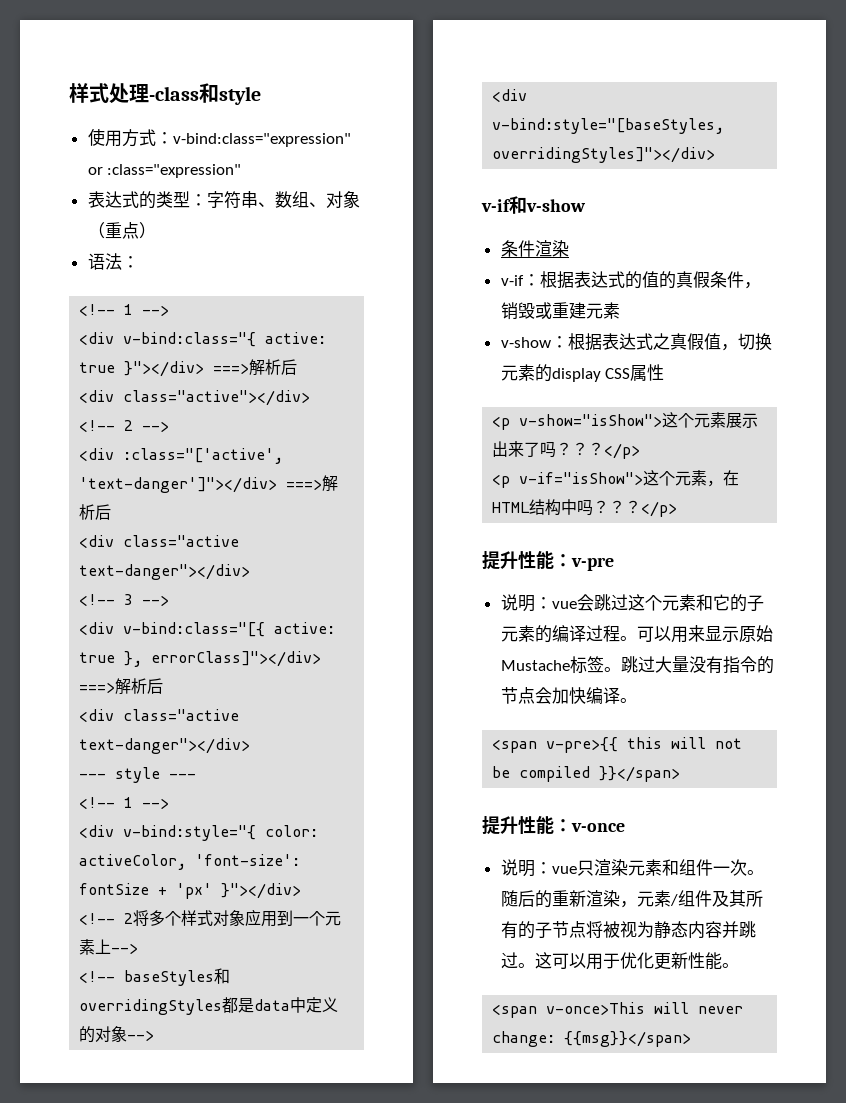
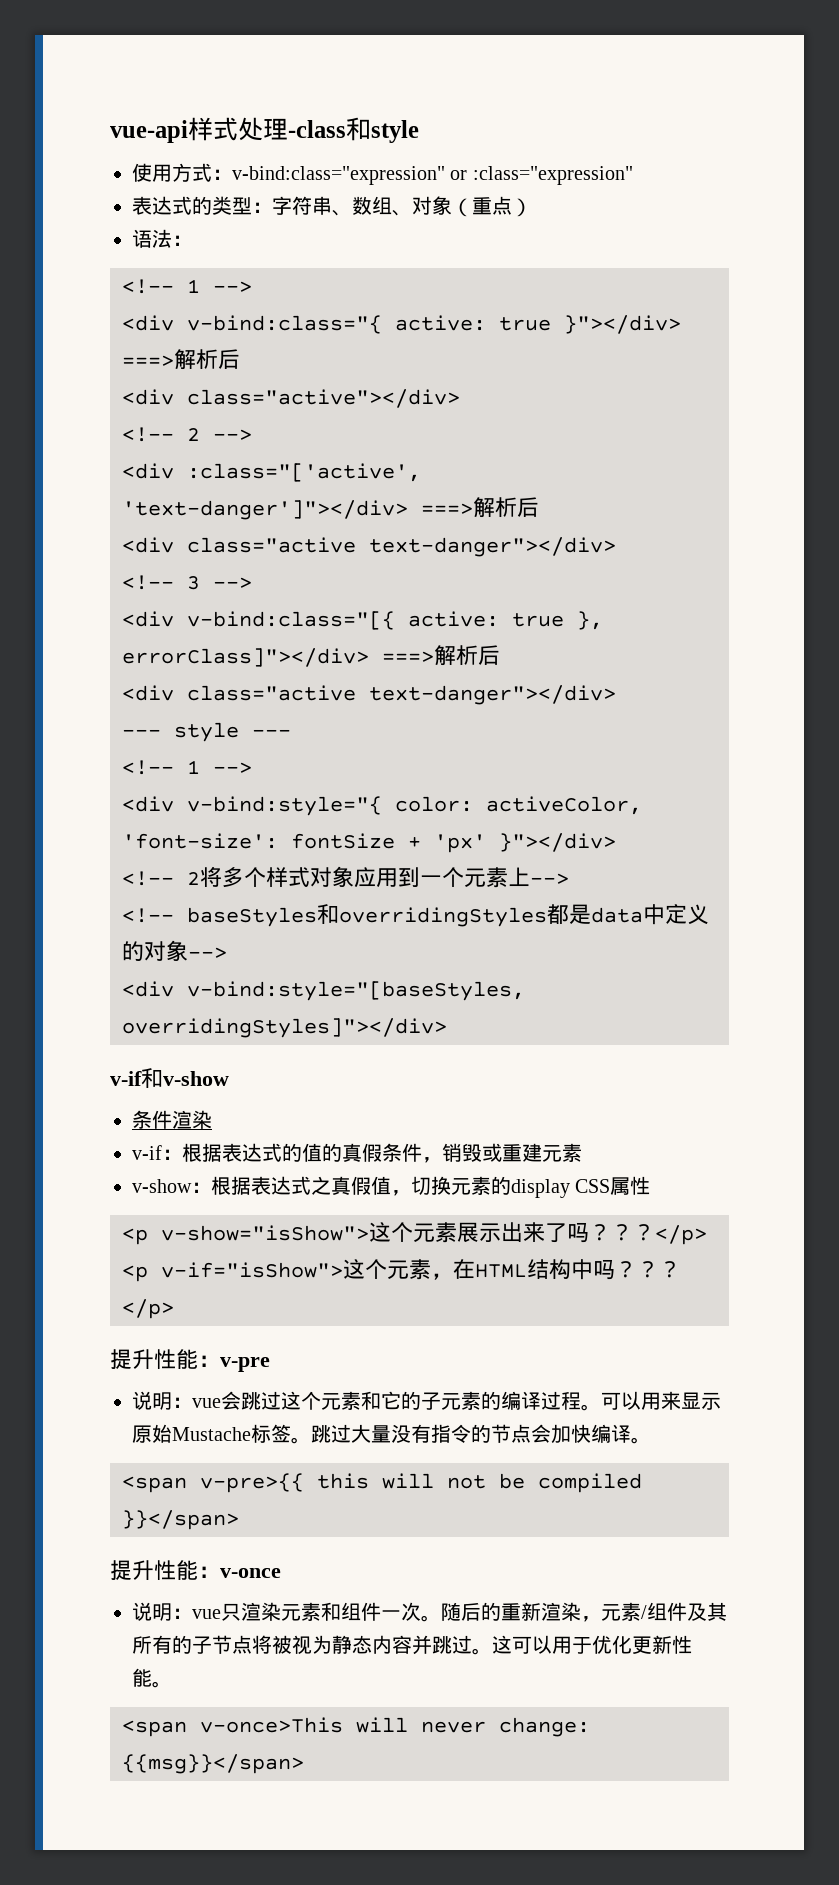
(69, 93) none -> [110,120,188,143] vue-api

